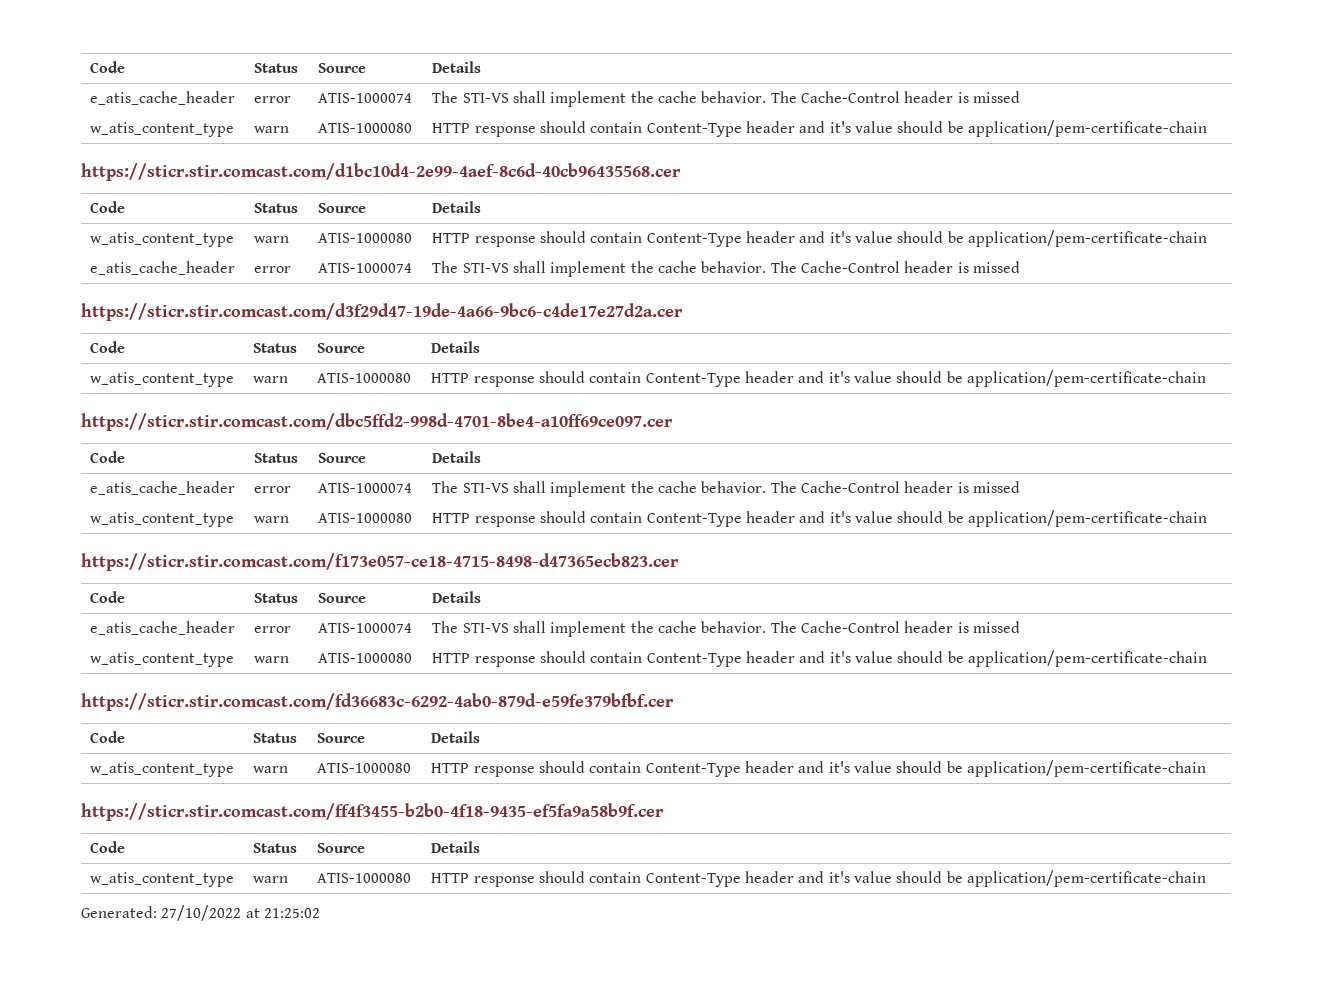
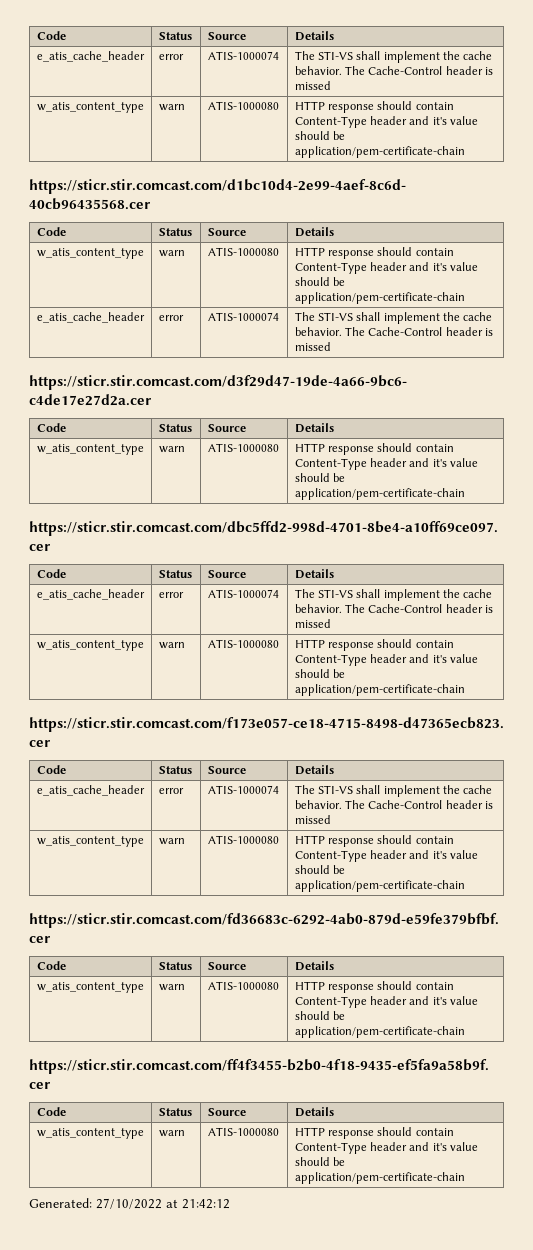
[263,908,320,918] 21:25:02 -> [182,1199,230,1209] 21:42:12

